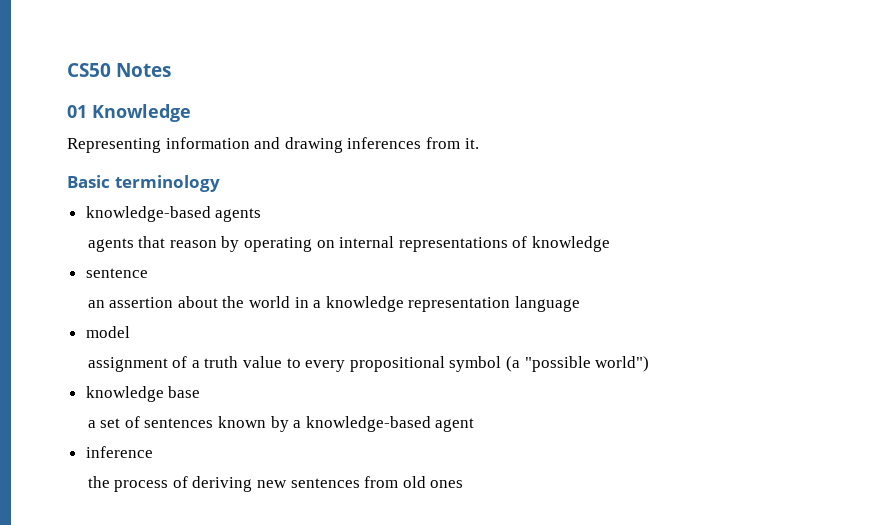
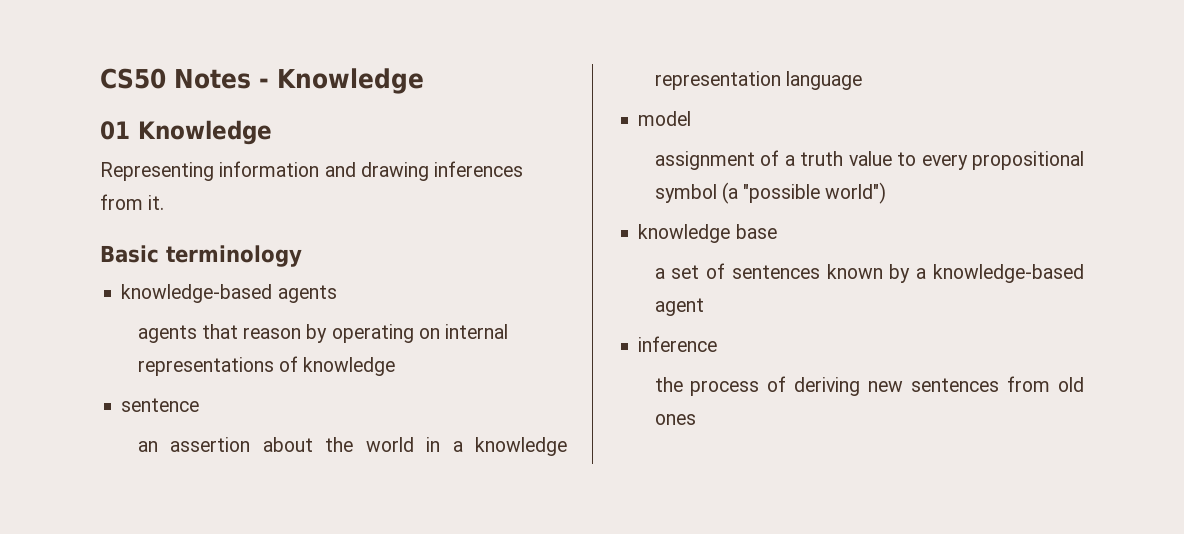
(172, 70) none -> [259,68,424,94] - Knowledge

